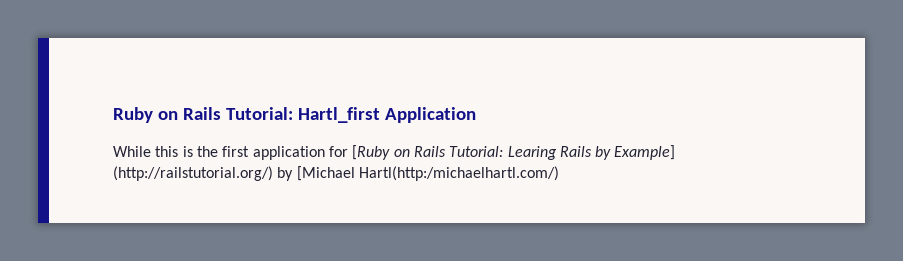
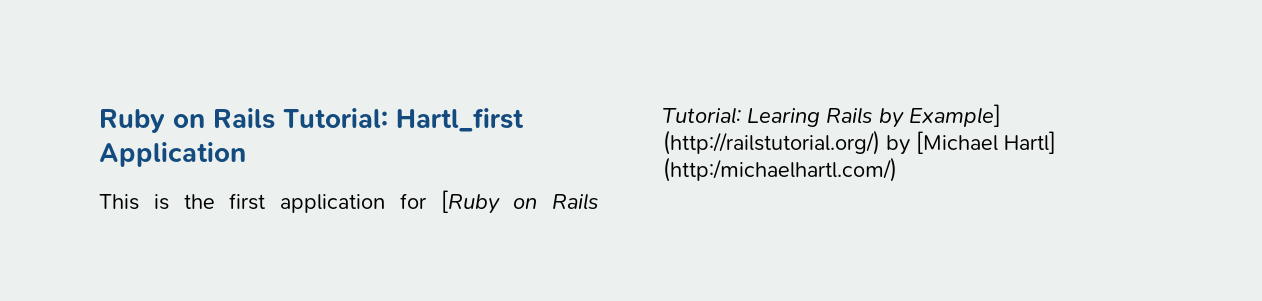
[113,146,179,157] While this -> [99,194,139,210] This
[358,166,559,181] Hartl(http:/michaelhartl.com/) -> [1004,131,1056,154] [663,157,897,182] Hartl] (http:/michaelhartl.com/)

